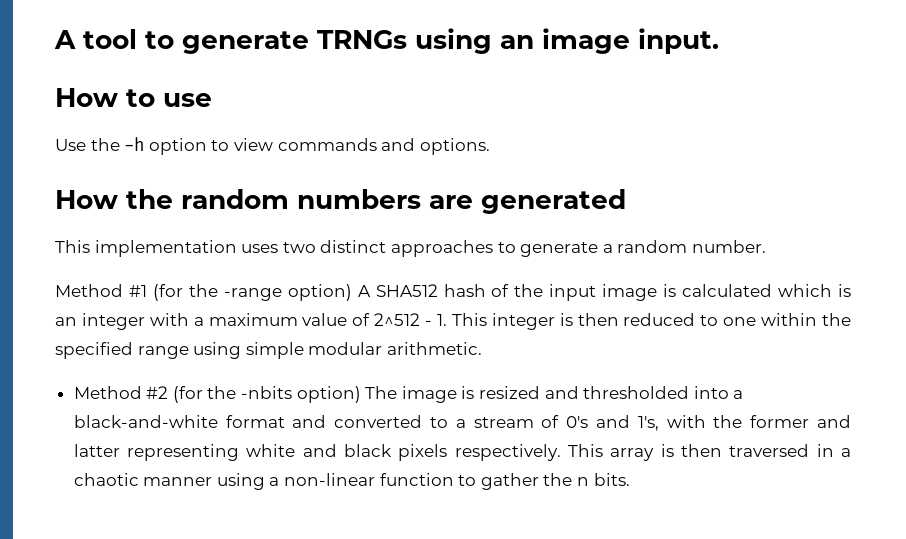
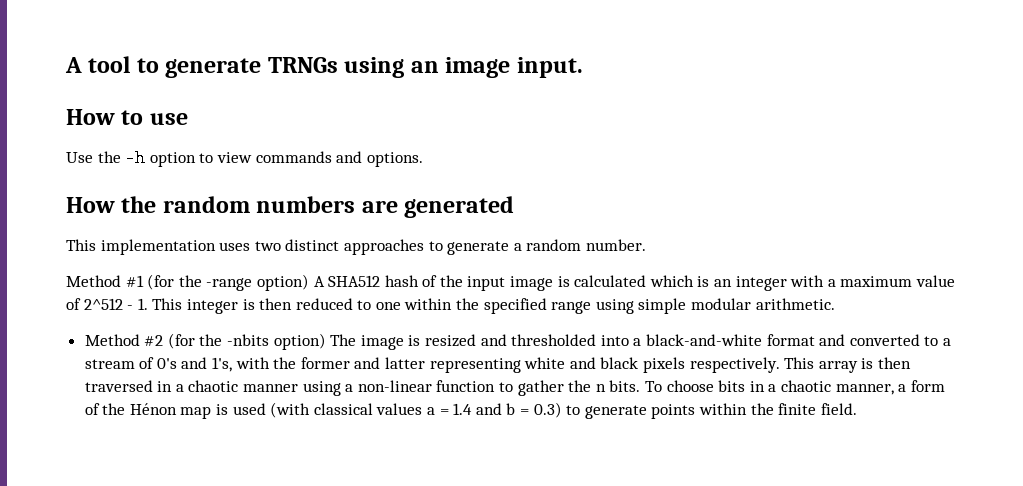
(630, 479) none -> [644,380,945,395] [84,402,857,419] To choose bits in a chaotic manner, a form of the Hénon map is used (with classical values a = 1.4 and b = 0.3) to generate points within the finite field.

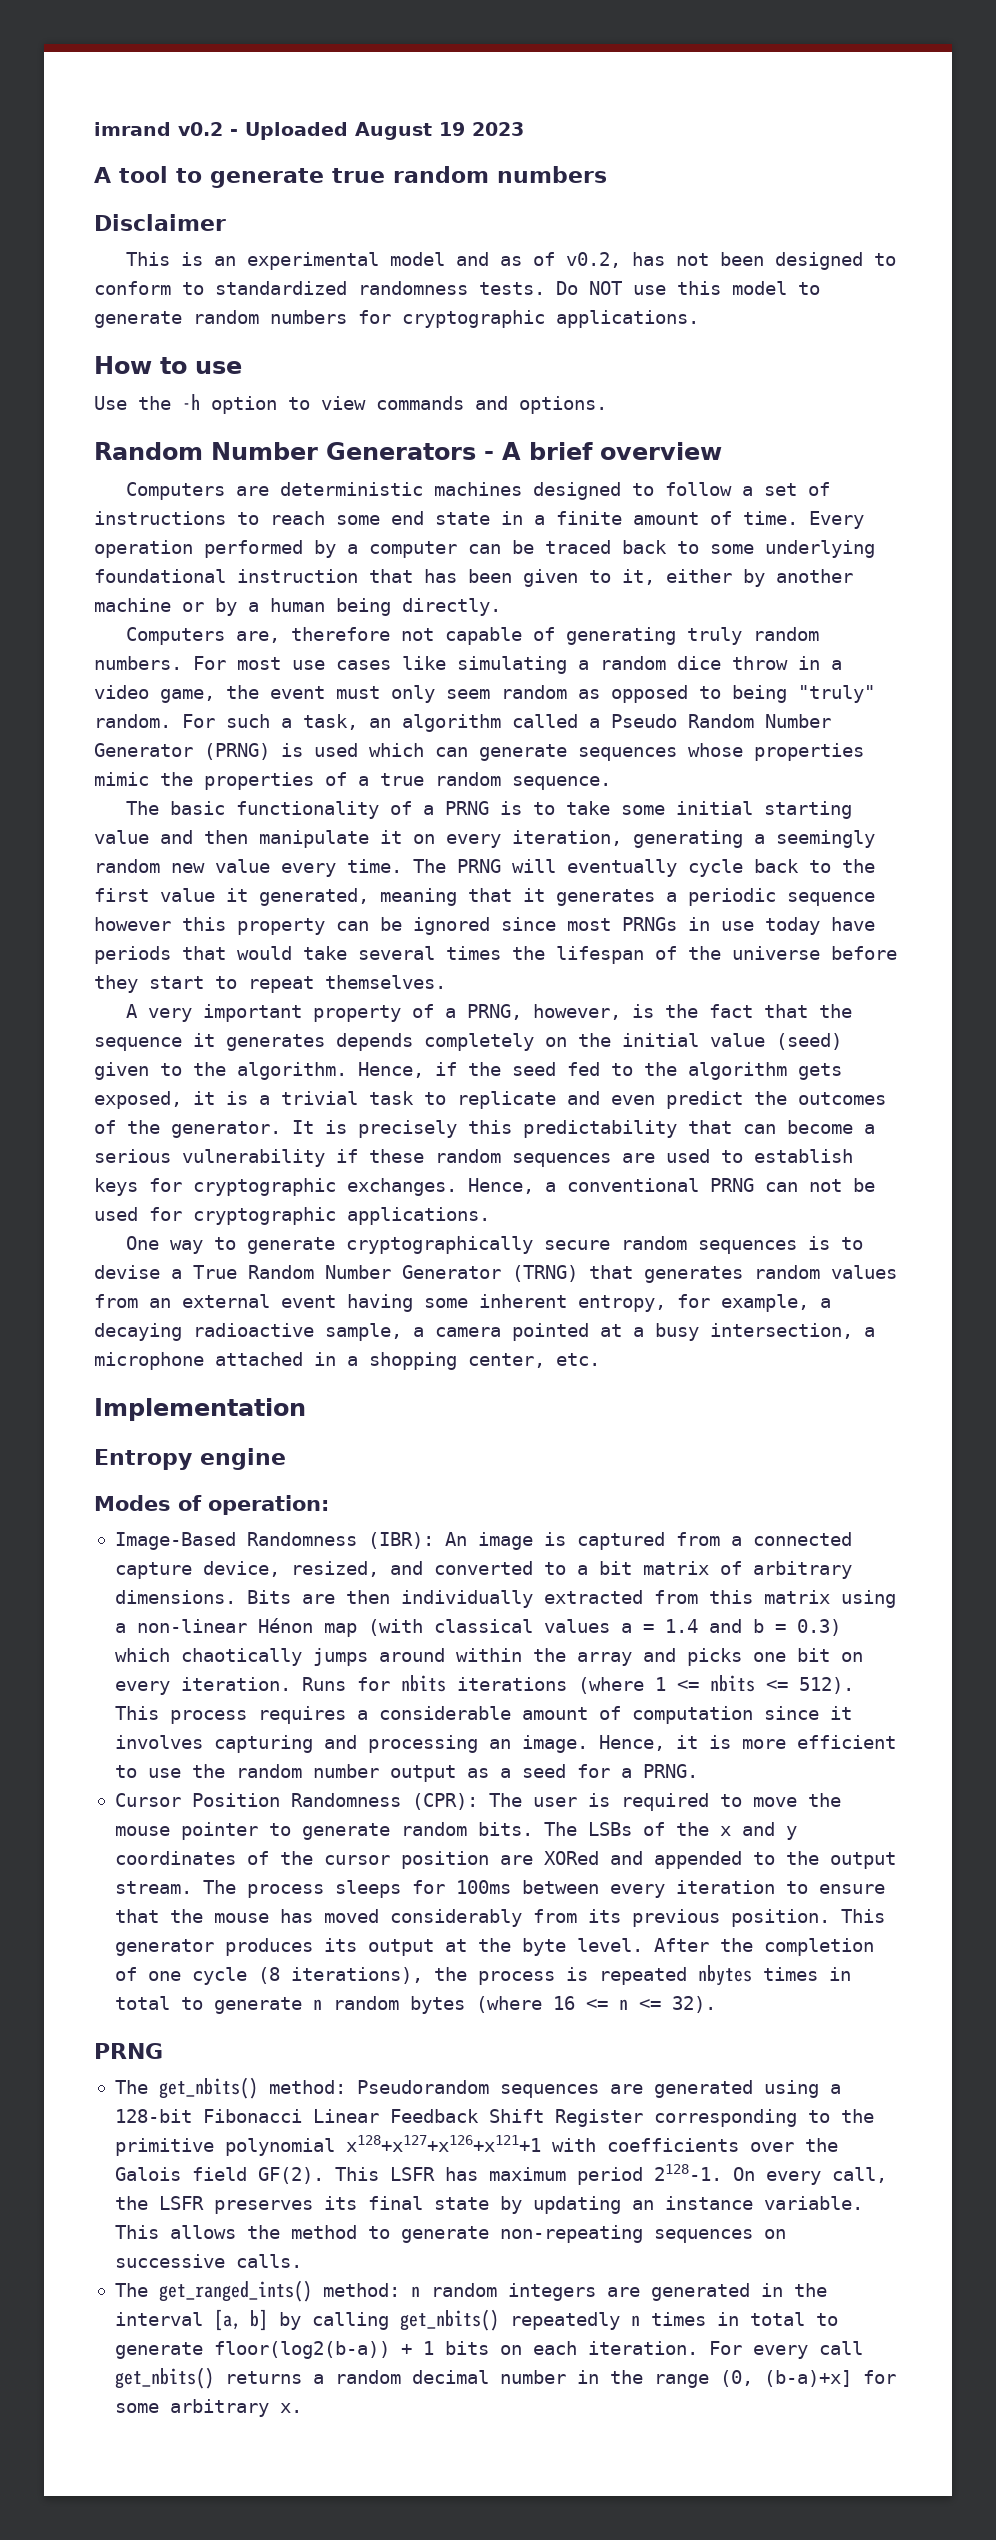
[65,56,583,78] A tool to generate TRNGs using an image input. -> [94,122,524,140] [94,166,607,188] [94,214,226,231] [125,252,896,270] [94,281,820,295] [94,310,699,328] imrand v0.2 - Uploaded August 19 2023 // A tool to generate true random numbers // Disclaimer // This is an experimental model and as of v0.2, has not been designed to conform to standardized randomness tests. Do NOT use this model to generate random numbers for cryptographic applications.
[66,196,515,218] [66,239,646,255] [66,274,955,291] [66,298,835,314] [84,333,951,350] [84,357,911,373] [84,380,945,396] [84,403,266,419] How the random numbers are generated // This implementation uses two distinct approaches to generate a random number. // Method #1 (for the -range option) A SHA512 hash of the input image is calculated which is an integer with a maximum value of 2^512 - 1. This integer is then reduced to one within the specified range using simple modular arithmetic. // Method #2 (for the -nbits option) The image is resized and thresholded into a black-and-white format and converted to a stream of 0's and 1's, with the former and latter representing white and black pixels respectively. This array is then traversed in a chaotic manner using a non-linear function to gather the n bits. To choose bits in a chaotic manner, a form of the Hénon map is used -> [94,442,722,460] [125,482,830,500] [94,511,864,529] [94,540,875,558] [94,569,853,587] [94,598,501,616] [125,627,819,645] [94,656,842,674] [94,685,875,703] [94,714,831,732] [94,743,864,761] [94,772,611,790] [125,801,852,819] [94,830,875,848] [94,859,875,877] [94,888,875,906] [94,917,875,935] [94,946,897,964] [94,975,446,993] [125,1004,852,1022] [94,1033,842,1051] [94,1062,842,1080] [94,1091,886,1109] [94,1120,875,1138] [94,1149,853,1167] [94,1178,875,1196] [94,1207,490,1225] [125,1236,863,1254] [94,1265,897,1283] [94,1294,831,1312] [94,1323,875,1341] [94,1352,600,1370] [94,1398,306,1421] [94,1448,286,1470] [94,1495,329,1515] [114,1532,852,1550] [114,1561,852,1579] [114,1590,896,1608] [114,1618,357,1637] Random Number Generators - A brief overview // Computers are deterministic machines designed to follow a set of instructions to reach some end state in a finite amount of time. Every operation performed by a computer can be traced back to some underlying foundational instruction that has been given to it, either by another machine or by a human being directly. // Computers are, therefore not capable of generating truly random numbers. For most use cases like simulating a random dice throw in a video game, the event must only seem random as opposed to being "truly" random. For such a task, an algorithm called a Pseudo Random Number Generator (PRNG) is used which can generate sequences whose properties mimic the properties of a true random sequence. // The basic functionality of a PRNG is to take some initial starting value and then manipulate it on every iteration, generating a seemingly random new value every time. The PRNG will eventually cycle back to the first value it generated, meaning that it generates a periodic sequence however this property can be ignored since most PRNGs in use today have periods that would take several times the lifespan of the universe before they start to repeat themselves. // A very important property of a PRNG, however, is the fact that the sequence it generates depends completely on the initial value (seed) given to the algorithm. Hence, if the seed fed to the algorithm gets exposed, it is a trivial task to replicate and even predict the outcomes of the generator. It is precisely this predictability that can become a serious vulnerability if these random sequences are used to establish keys for cryptographic exchanges. Hence, a conventional PRNG can not be used for cryptographic applications. // One way to generate cryptographically secure random sequences is to devise a True Random Number Generator (TRNG) that generates random values from an external event having some inherent entropy, for example, a decaying radioactive sample, a camera pointed at a busy intersection, a microphone attached in a shopping center, etc. // Implementation // Entropy engine // Modes of operation: // Image-Based Randomness (IBR): An image is captured from a connected capture device, resized, and converted to a bit matrix of arbitrary dimensions. Bits are then individually extracted from this matrix using a non-linear Hénon map
[566,403,857,419] to generate points within the finite field. -> [114,1648,863,1666] [114,1675,854,1695] [114,1706,852,1724] [114,1735,896,1753] [114,1764,698,1782] [114,1793,841,1811] [114,1822,797,1840] [114,1851,896,1869] [114,1880,885,1898] [114,1909,885,1927] [114,1938,874,1956] [114,1965,851,1986] [114,1996,716,2014] [94,2043,163,2059] [114,2077,841,2099] [114,2109,874,2127] [114,2135,838,2156] [114,2164,887,2185] [114,2196,863,2214] [114,2225,786,2243] [114,2254,302,2268] [114,2280,827,2302] [114,2309,838,2331] [114,2341,863,2359] [114,2367,896,2389] [114,2399,302,2417] which chaotically jumps around within the array and picks one bit on every iteration. Runs for nbits iterations (where 1 <= nbits <= 512). This process requires a considerable amount of computation since it involves capturing and processing an image. Hence, it is more efficient to use the random number output as a seed for a PRNG. // Cursor Position Randomness (CPR): The user is required to move the mouse pointer to generate random bits. The LSBs of the x and y coordinates of the cursor position are XORed and appended to the output stream. The process sleeps for 100ms between every iteration to ensure that the mouse has moved considerably from its previous position. This generator produces its output at the byte level. After the completion of one cycle (8 iterations), the process is repeated nbytes times in total to generate n random bytes (where 16 <= n <= 32). // PRNG // The get_nbits() method: Pseudorandom sequences are generated using a 128-bit Fibonacci Linear Feedback Shift Register corresponding to the primitive polynomial x128+x127+x126+x121+1 with coefficients over the Galois field GF(2). This LSFR has maximum period 2128-1. On every call, the LSFR preserves its final state by updating an instance variable. This allows the method to generate non-repeating sequences on successive calls. // The get_ranged_ints() method: n random integers are generated in the interval [a, b] by calling get_nbits() repeatedly n times in total to generate floor(log2(b-a)) + 1 bits on each iteration. For every call get_nbits() returns a random decimal number in the range (0, (b-a)+x] for some arbitrary x.

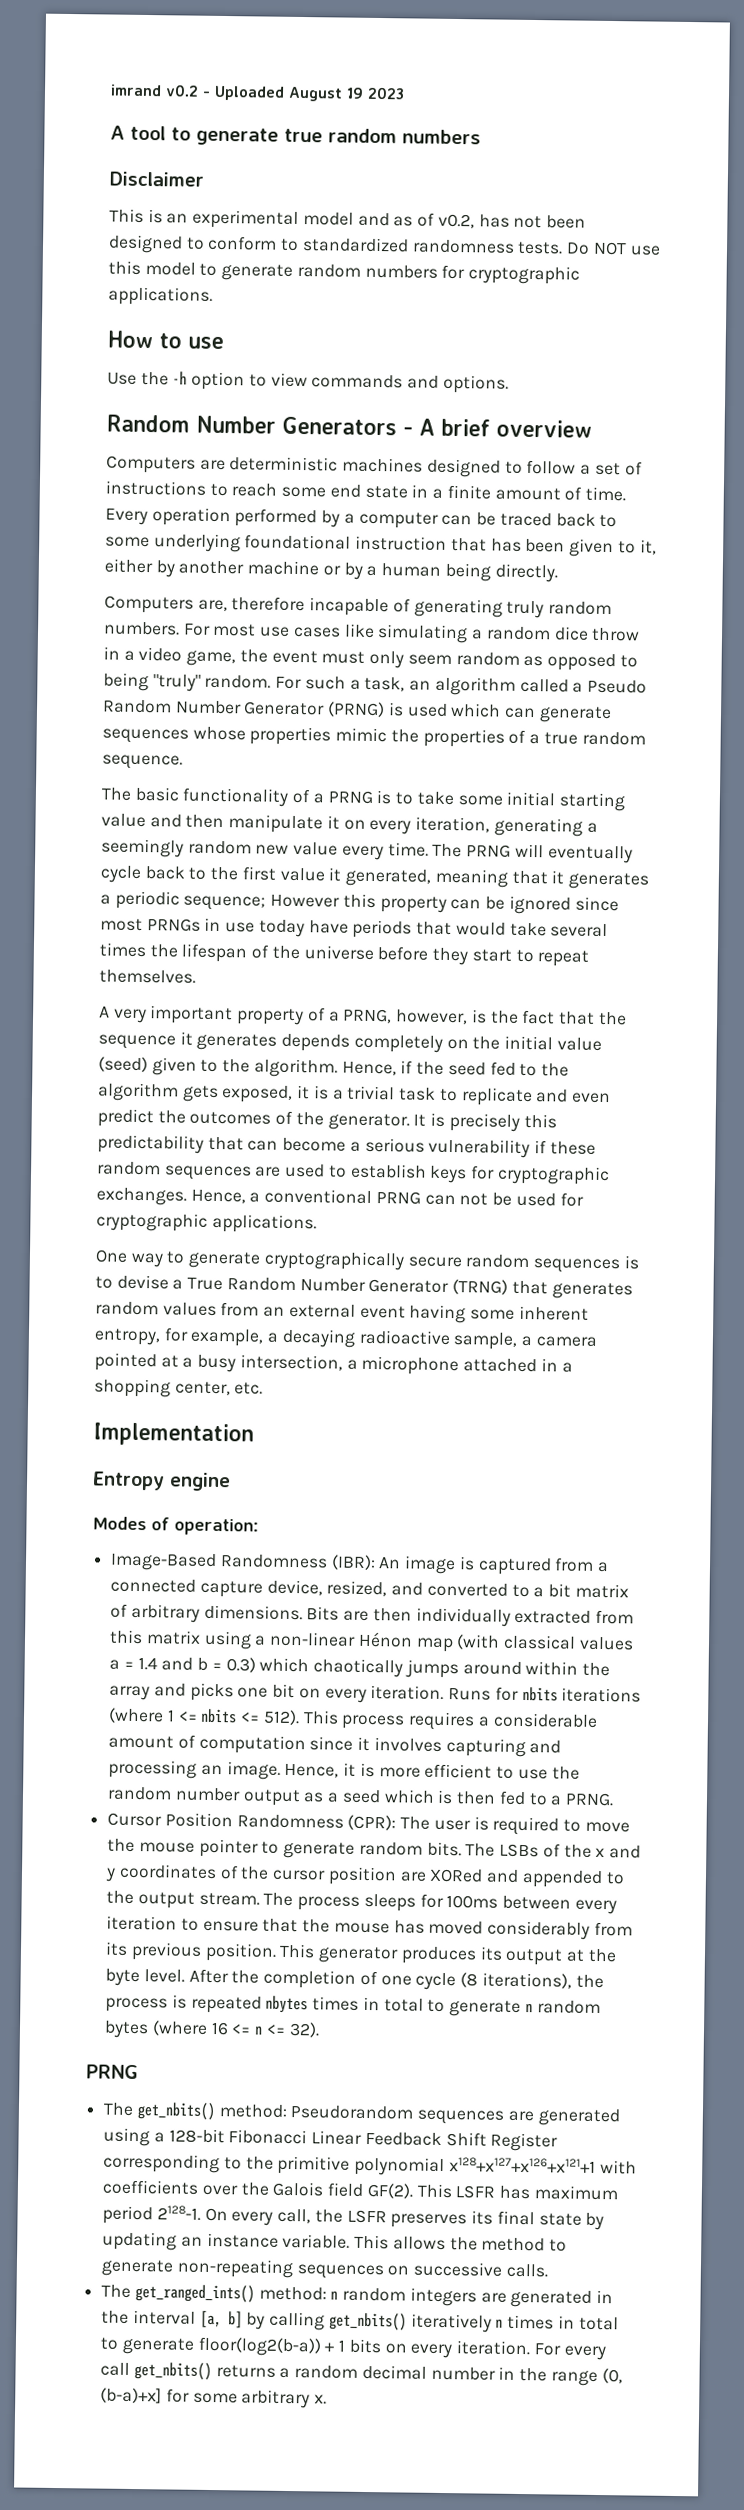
[400,627,522,645] not capable -> [309,597,390,617] incapable
[787,892,875,906] [94,917,171,931] sequence however -> [183,894,341,911] sequence; However
[576,1764,610,1778] for -> [383,1789,548,1806] which is then fed to
[509,2312,620,2330] repeatedly -> [410,2313,492,2333] iteratively
[532,2341,577,2355] each -> [410,2343,453,2359] every

